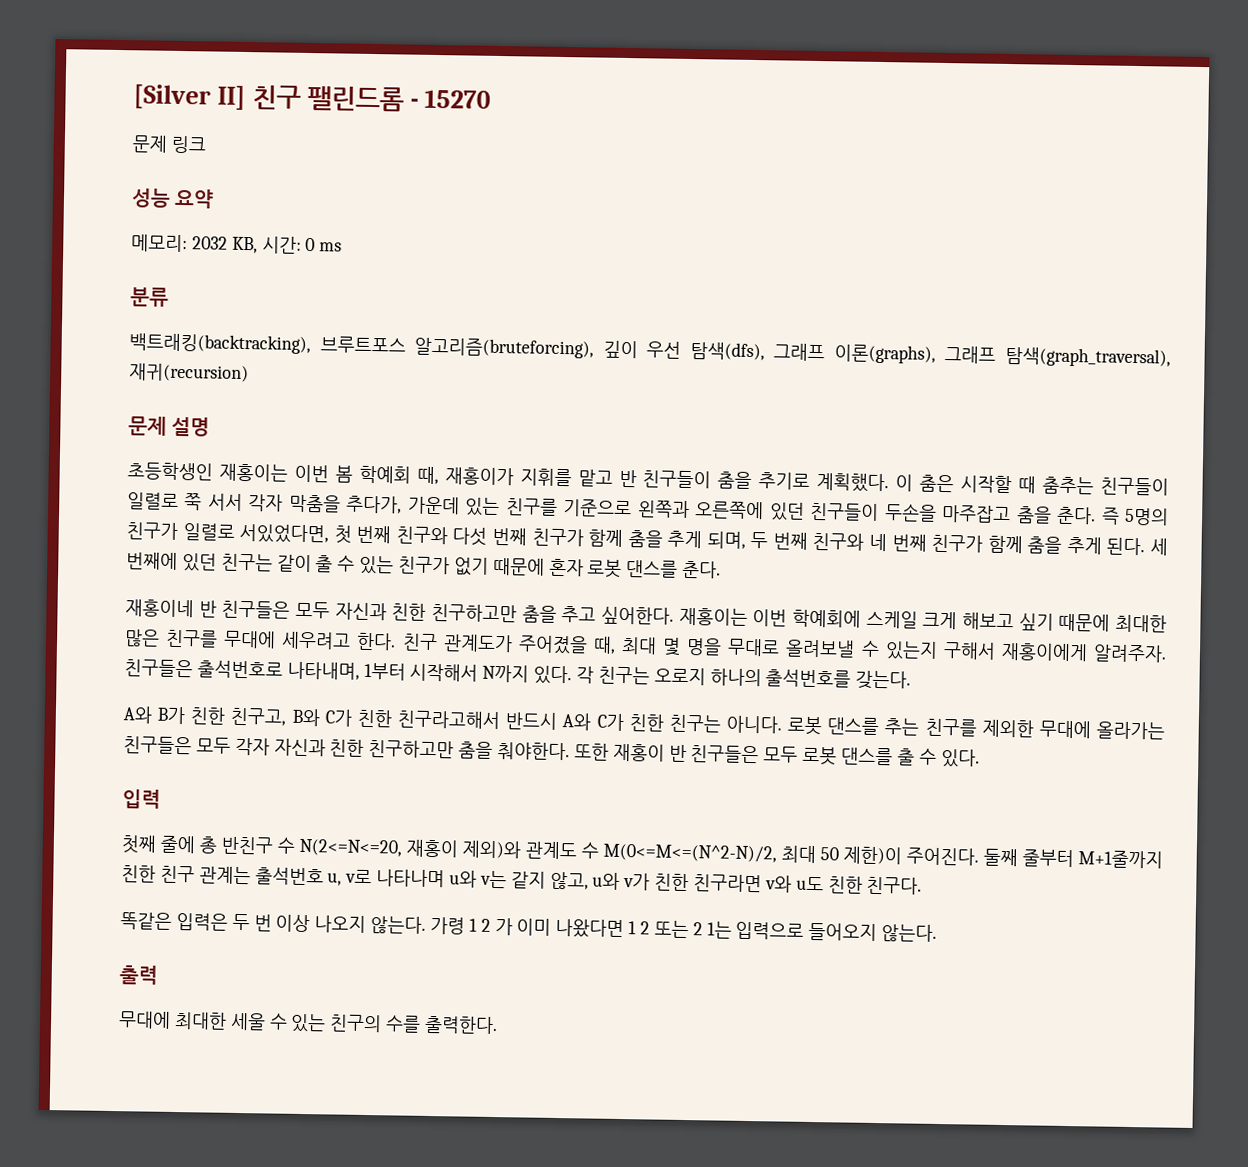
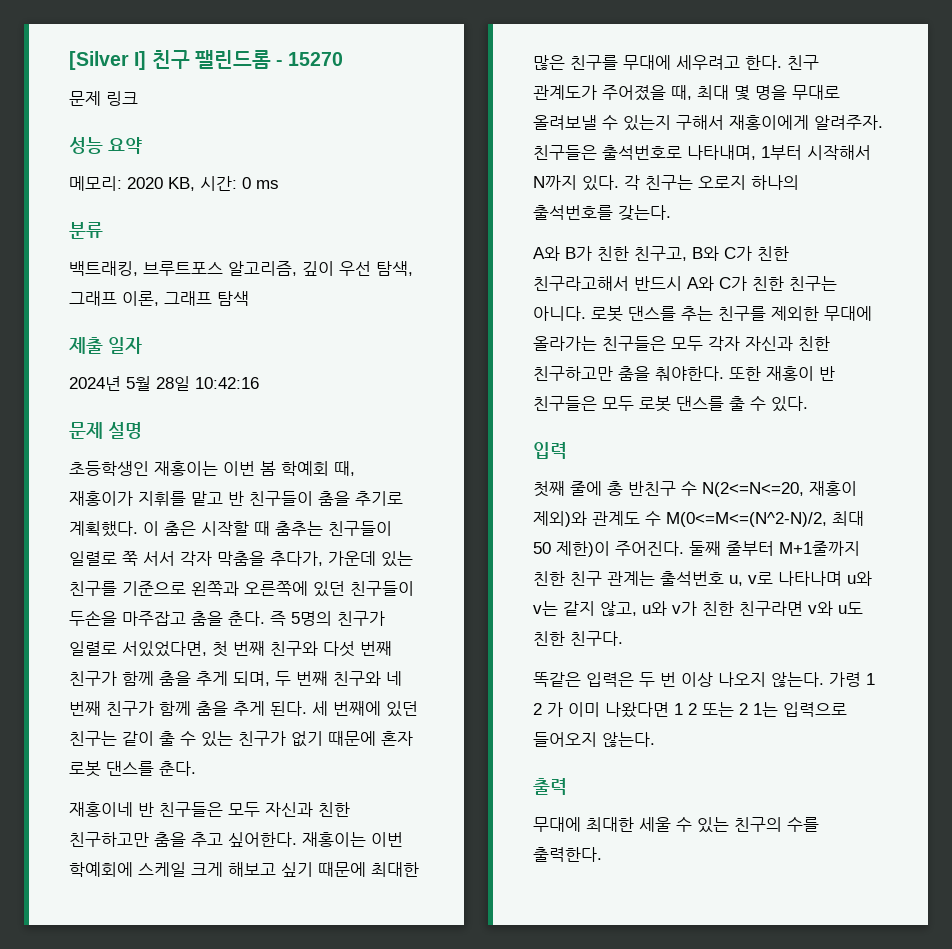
[216,85,246,110] II] -> [134,51,147,70] I]
[191,236,228,250] 2032 -> [127,177,163,189] 2020
[129,333,1171,368] [129,363,249,383] 백트래킹(backtracking), 브루트포스 알고리즘(bruteforcing), 깊이 우선 탐색(dfs), 그래프 이론(graphs), 그래프 탐색(graph_traversal), 재귀(recursion) -> [69,261,413,276] [69,291,249,306] [69,337,142,354] [69,376,259,391] 백트래킹, 브루트포스 알고리즘, 깊이 우선 탐색, 그래프 이론, 그래프 탐색 // 제출 일자 // 2024년 5월 28일 10:42:16

